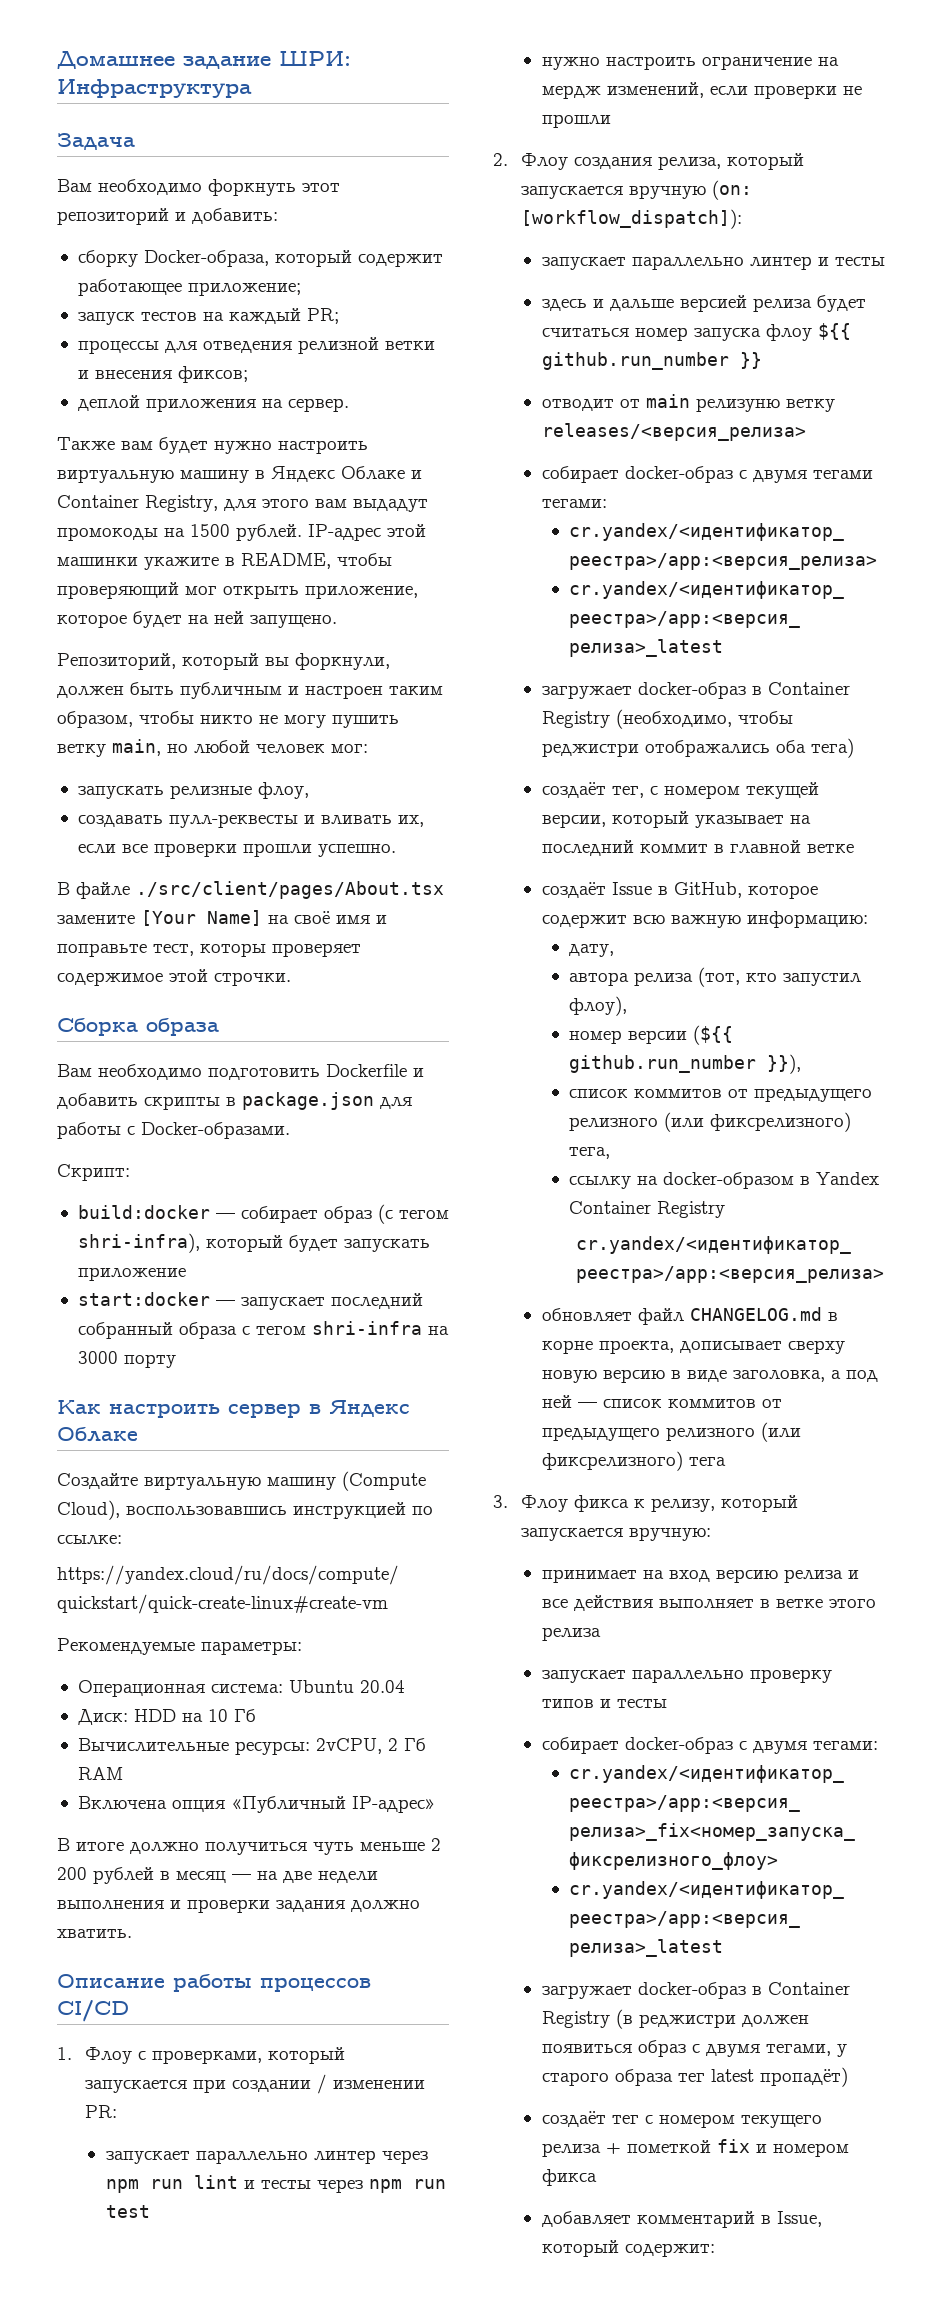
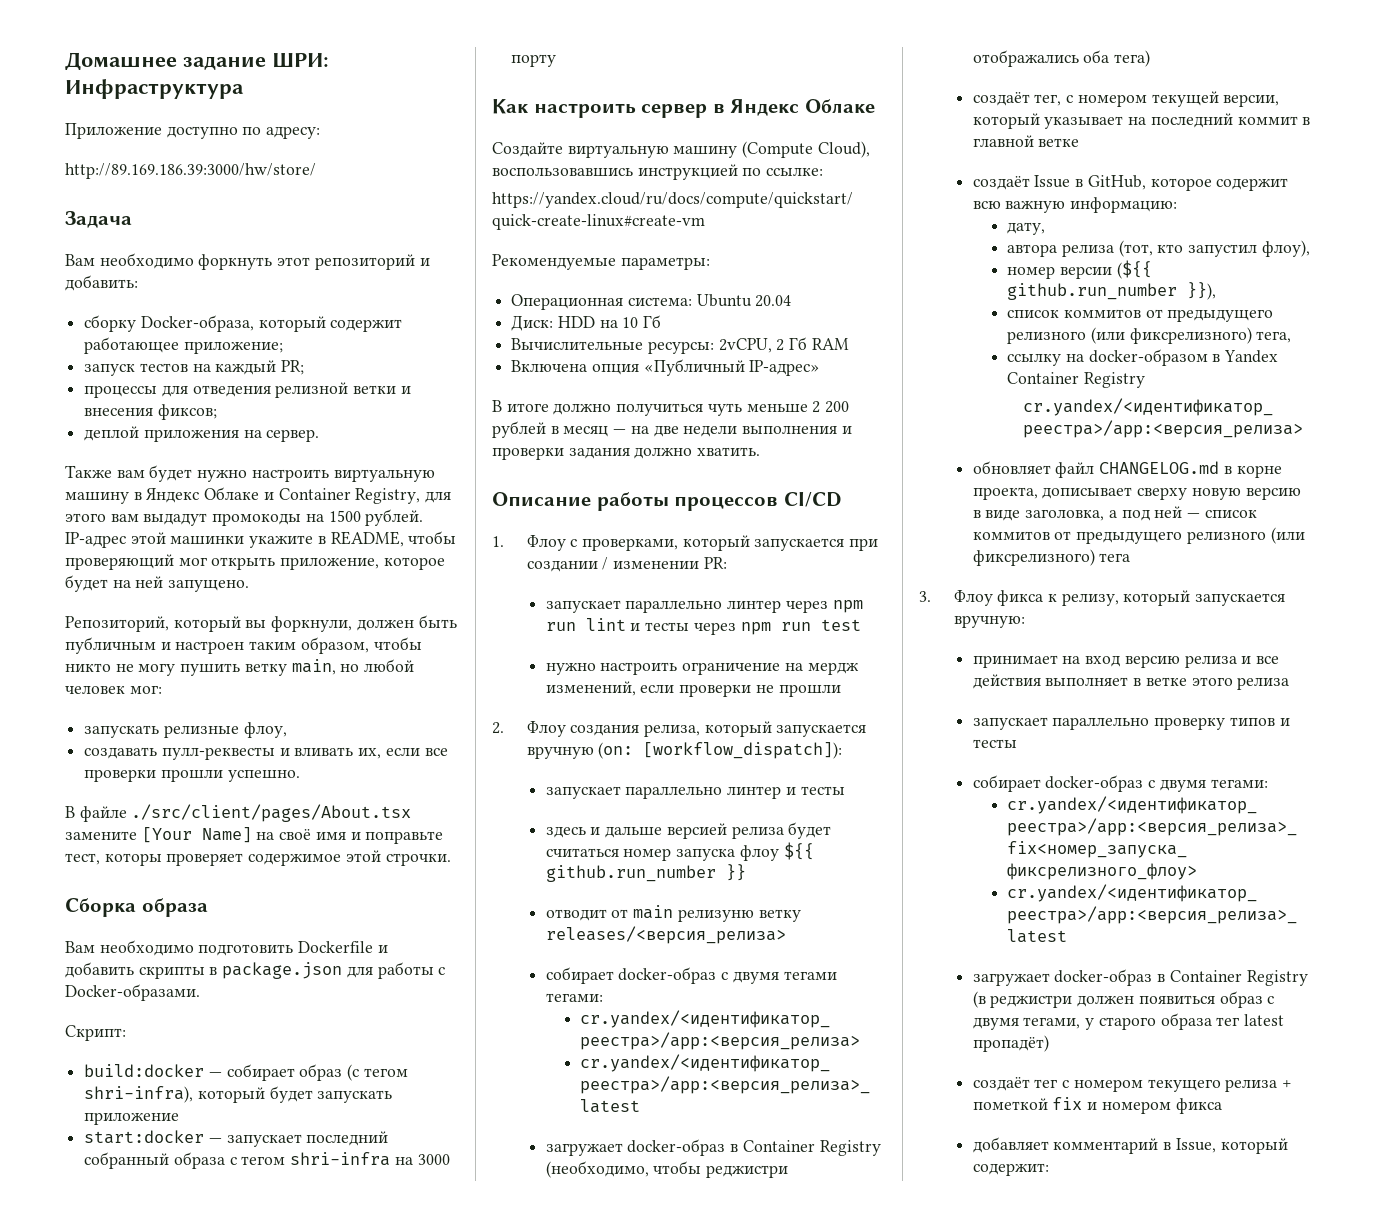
(252, 88) none -> [65,123,321,139] [65,163,316,179] // Приложение доступно по адресу: // http://89.169.186.39:3000/hw/store/

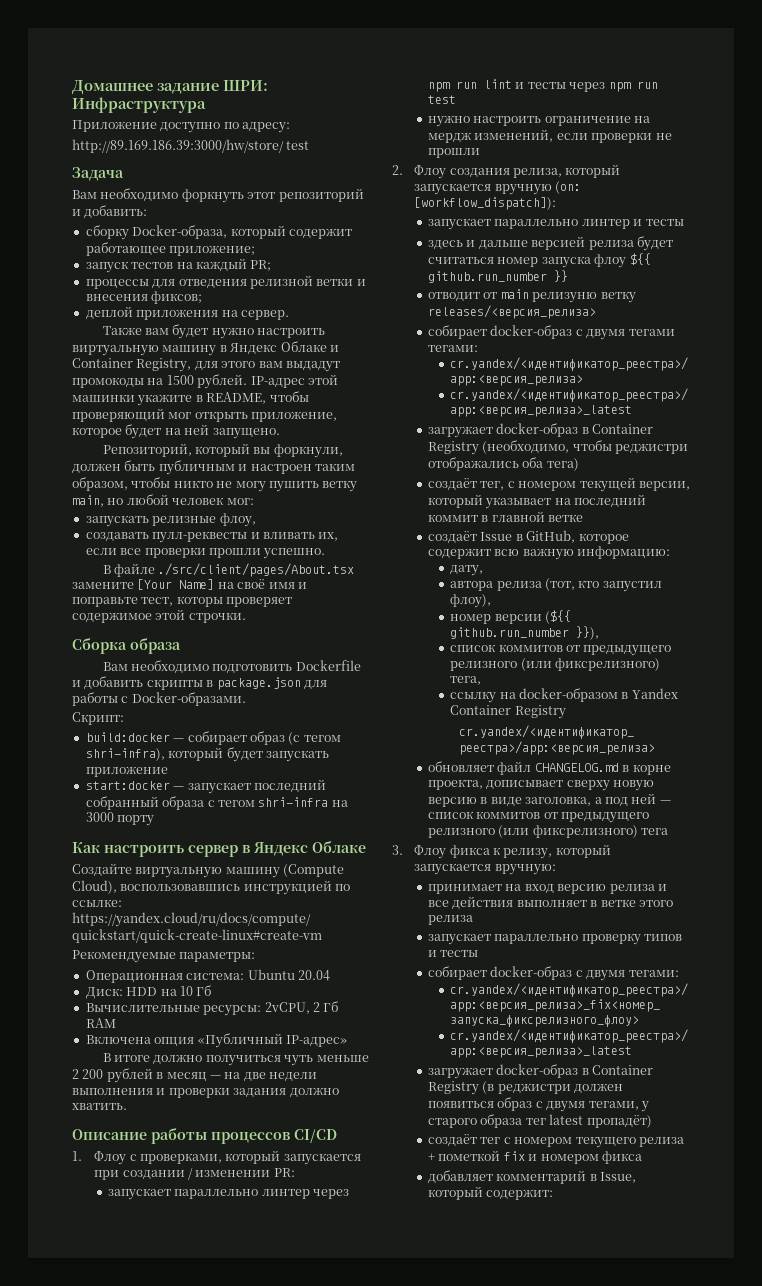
(316, 171) none -> [286,141,310,150] test

